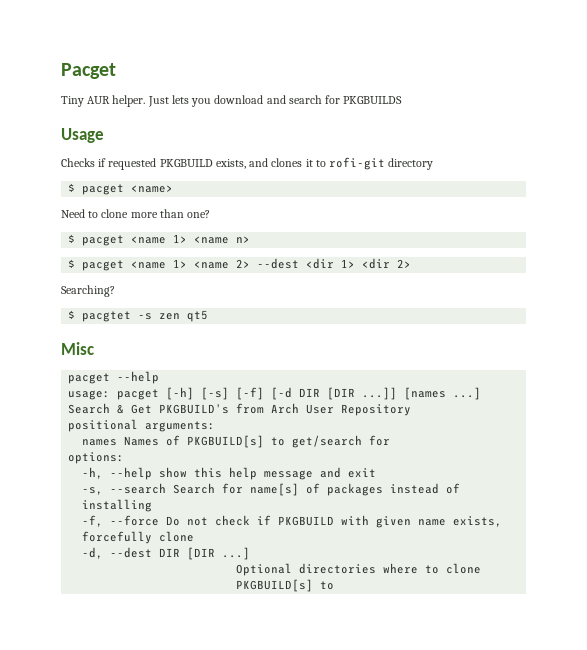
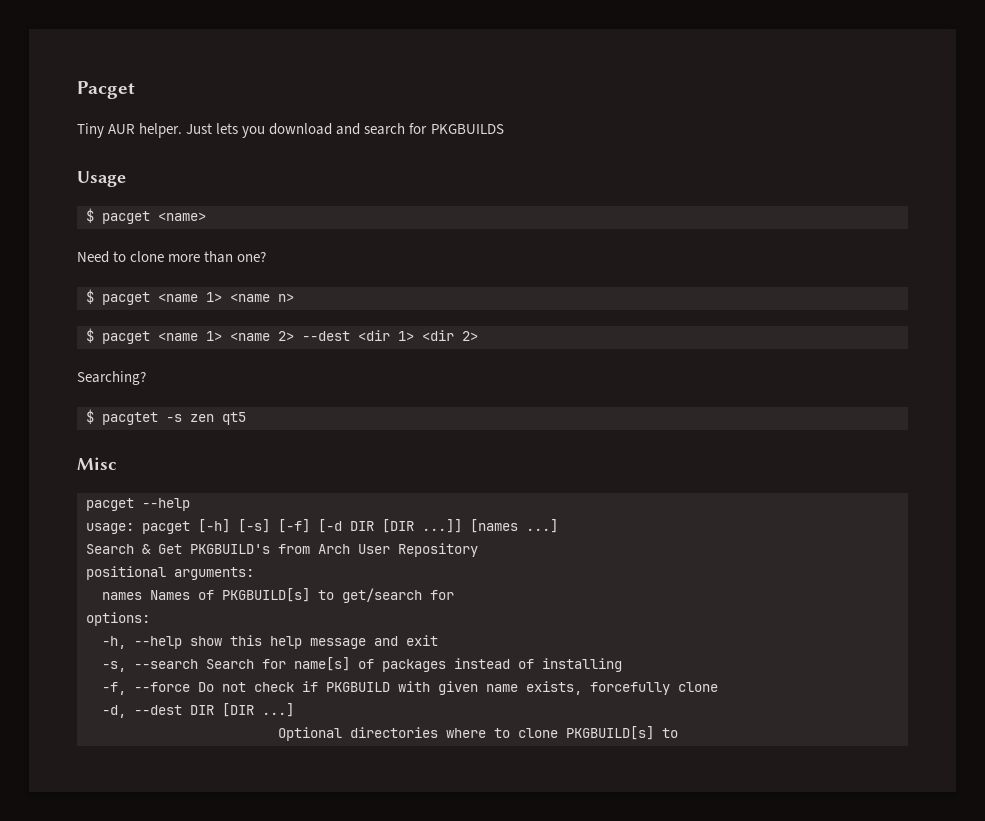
[61,157,434,170] // Checks if requested PKGBUILD exists, and clones it to rofi-git directory -> (126, 179) none

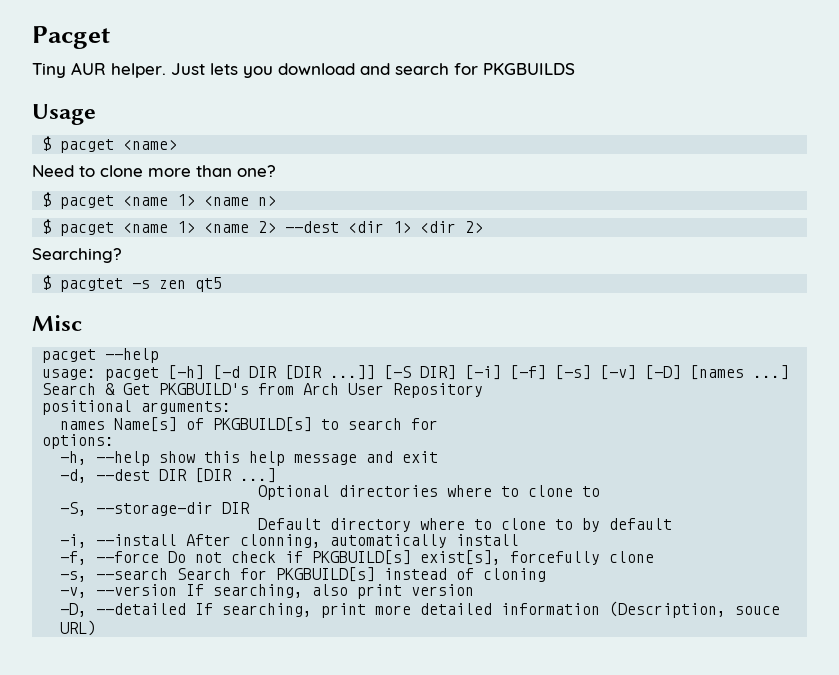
[238,519,310,533] [-s] [-f] -> (205, 372) none
(462, 526) none -> [384,365,682,380] [-S DIR] [-i] [-f] [-s] [-v] [-D]
[150,590,190,600] Names -> [114,417,178,432] Name[s]
[342,588,422,603] get/search -> [348,418,403,430] search
[102,657,622,672] [102,681,718,695] // -s, --search Search for name[s] of packages instead of installing // -f, --force Do not check if PKGBUILD with given name exists, forcefully clone -> (439, 457) none
[566,726,678,740] PKGBUILD[s] to -> [582,486,601,497] [60,502,251,516] [258,518,673,532] [60,534,520,548] [60,550,655,565] [60,567,547,582] [60,584,475,599] [60,601,781,618] [60,620,97,636] to // -S, --storage-dir DIR // Default directory where to clone to by default // -i, --install After clonning, automatically install // -f, --force Do not check if PKGBUILD[s] exist[s], forcefully clone // -s, --search Search for PKGBUILD[s] instead of cloning // -v, --version If searching, also print version // -D, --detailed If searching, print more detailed information (Description, souce URL)

